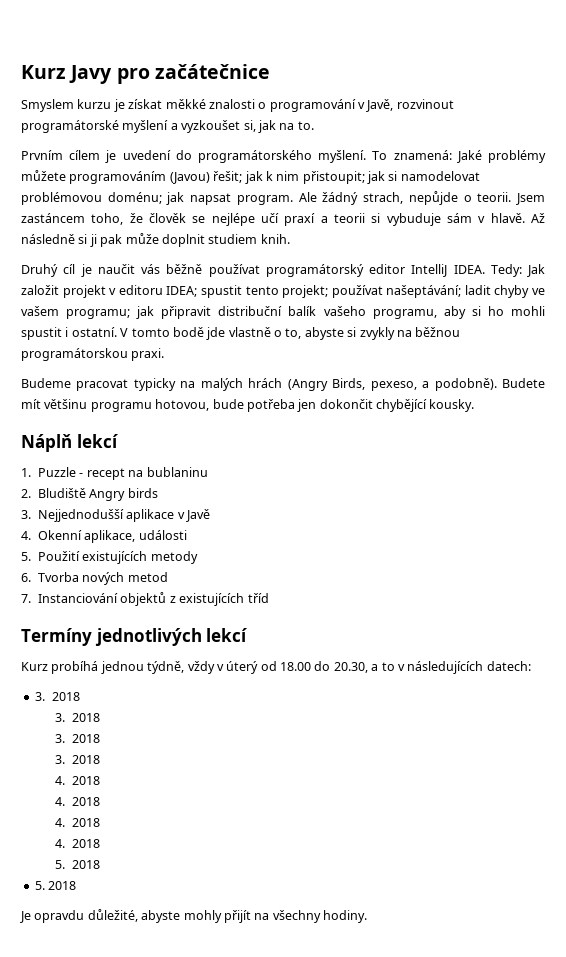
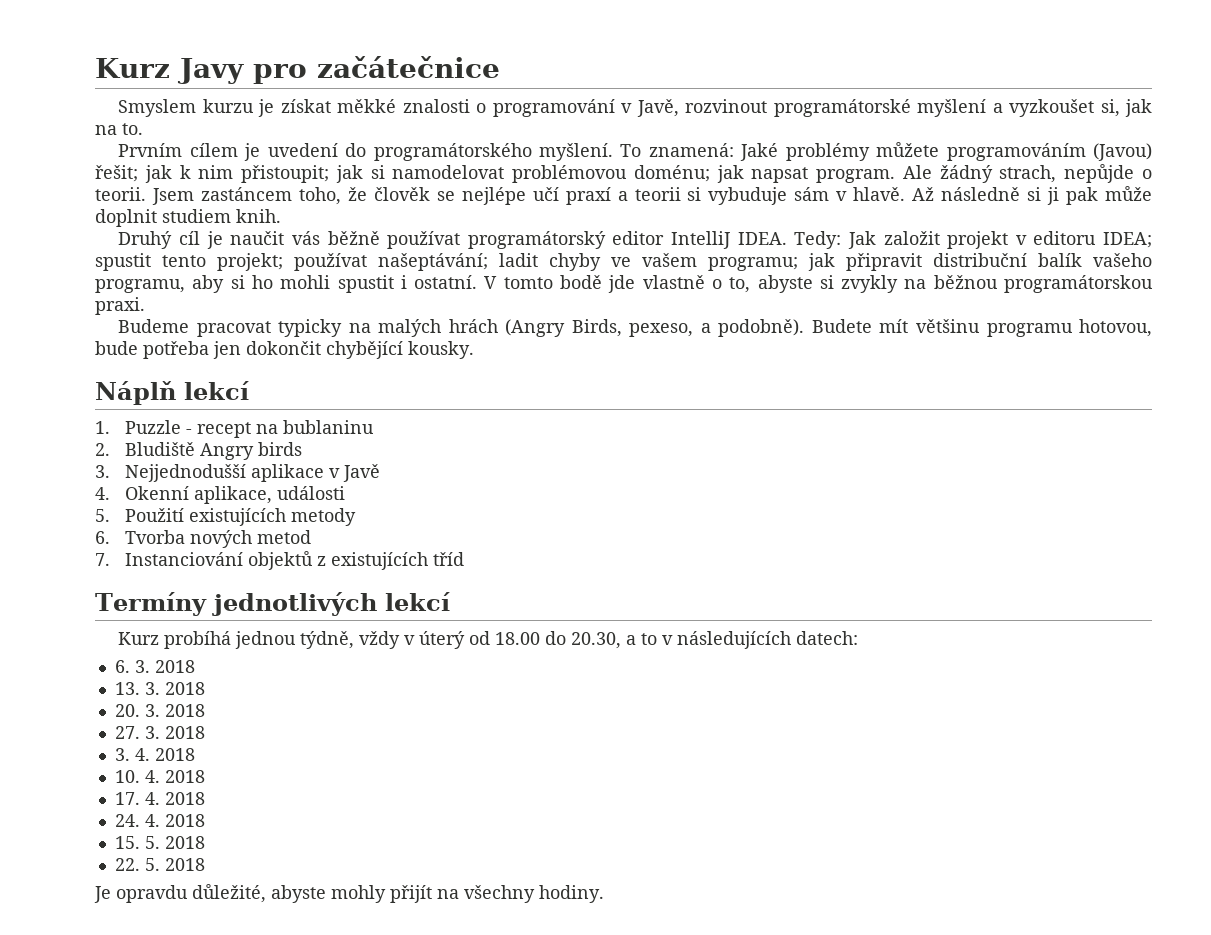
[34,692,80,701] [55,713,101,722] [55,734,101,743] [55,755,101,764] [55,776,101,785] [55,797,101,806] [55,818,101,827] [55,839,101,848] [55,860,101,869] 3. 2018 // 3. 2018 // 3. 2018 // 3. 2018 // 4. 2018 // 4. 2018 // 4. 2018 // 4. 2018 // 5. 2018 // -> [114,660,195,673] [114,682,205,695] [114,704,205,717] [114,726,205,739] [114,748,195,761] [114,770,205,783] [114,792,205,805] [114,814,205,827] [114,836,205,849] [114,858,140,871] 6. 3. 2018 // 13. 3. 2018 // 20. 3. 2018 // 27. 3. 2018 // 3. 4. 2018 // 10. 4. 2018 // 17. 4. 2018 // 24. 4. 2018 // 15. 5. 2018 // 22.

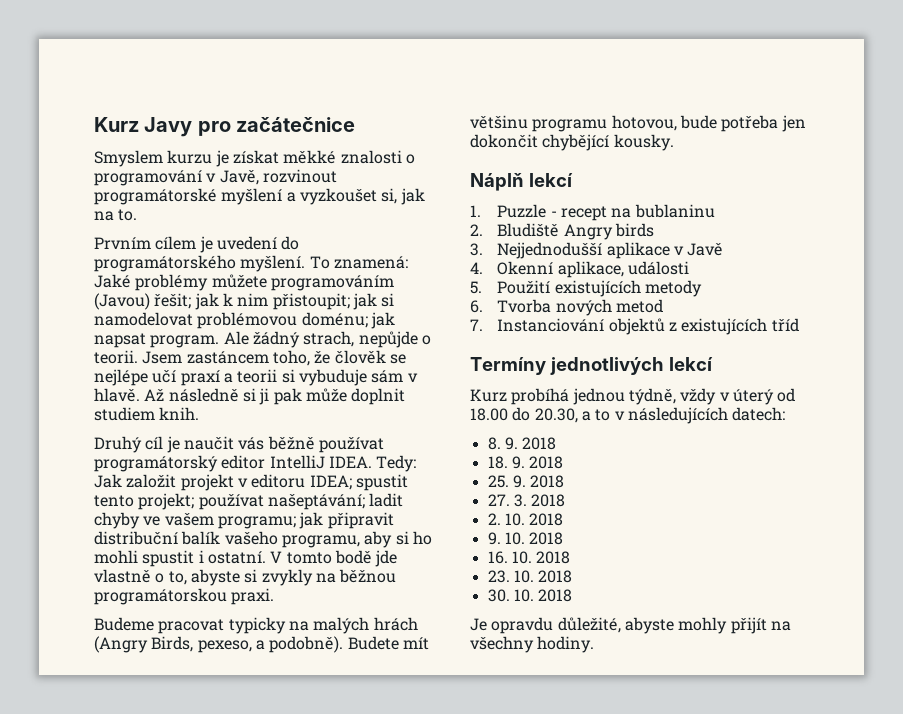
[114,660,195,673] [114,682,205,695] [114,704,160,717] 6. 3. 2018 // 13. 3. 2018 // 20. 3. -> [487,437,557,450] [487,456,564,469] [487,475,526,488] 8. 9. 2018 // 18. 9. 2018 // 25. 9.
[114,748,195,761] [114,770,205,783] [114,792,205,805] [114,814,205,827] [114,836,205,849] [114,858,160,871] 3. 4. 2018 // 10. 4. 2018 // 17. 4. 2018 // 24. 4. 2018 // 15. 5. 2018 // 22. 5. -> [487,513,564,526] [487,532,564,545] [487,551,571,564] [487,570,573,583] [487,589,534,602] 2. 10. 2018 // 9. 10. 2018 // 16. 10. 2018 // 23. 10. 2018 // 30. 10.

